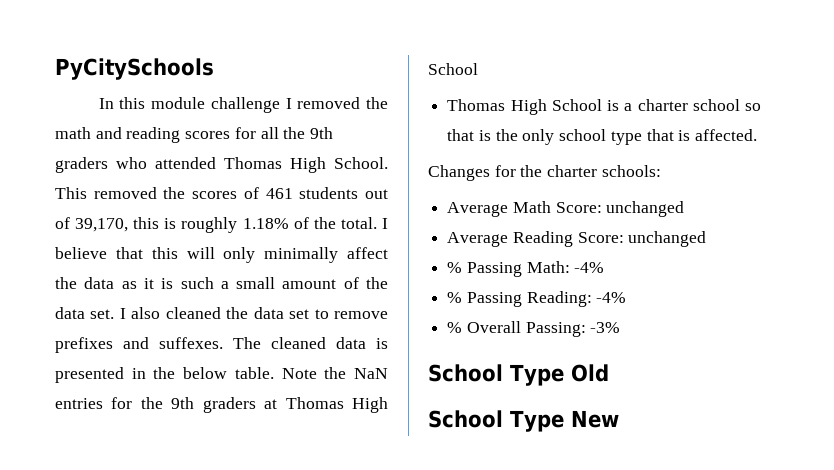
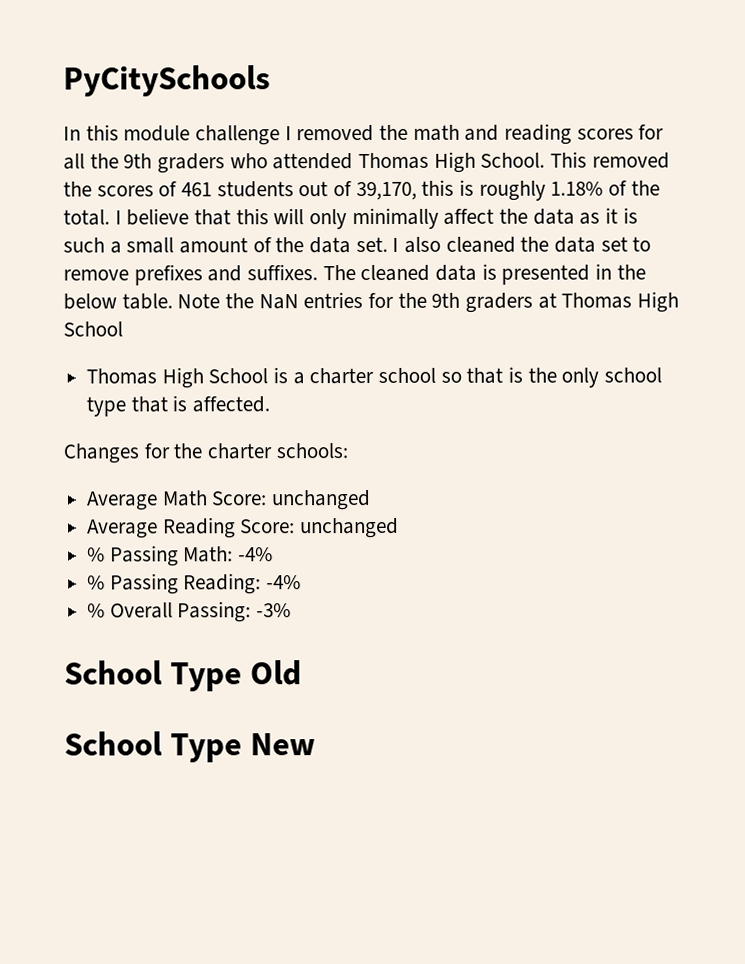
[159,337,223,349] suffexes. -> [247,264,319,281] suffixes.

